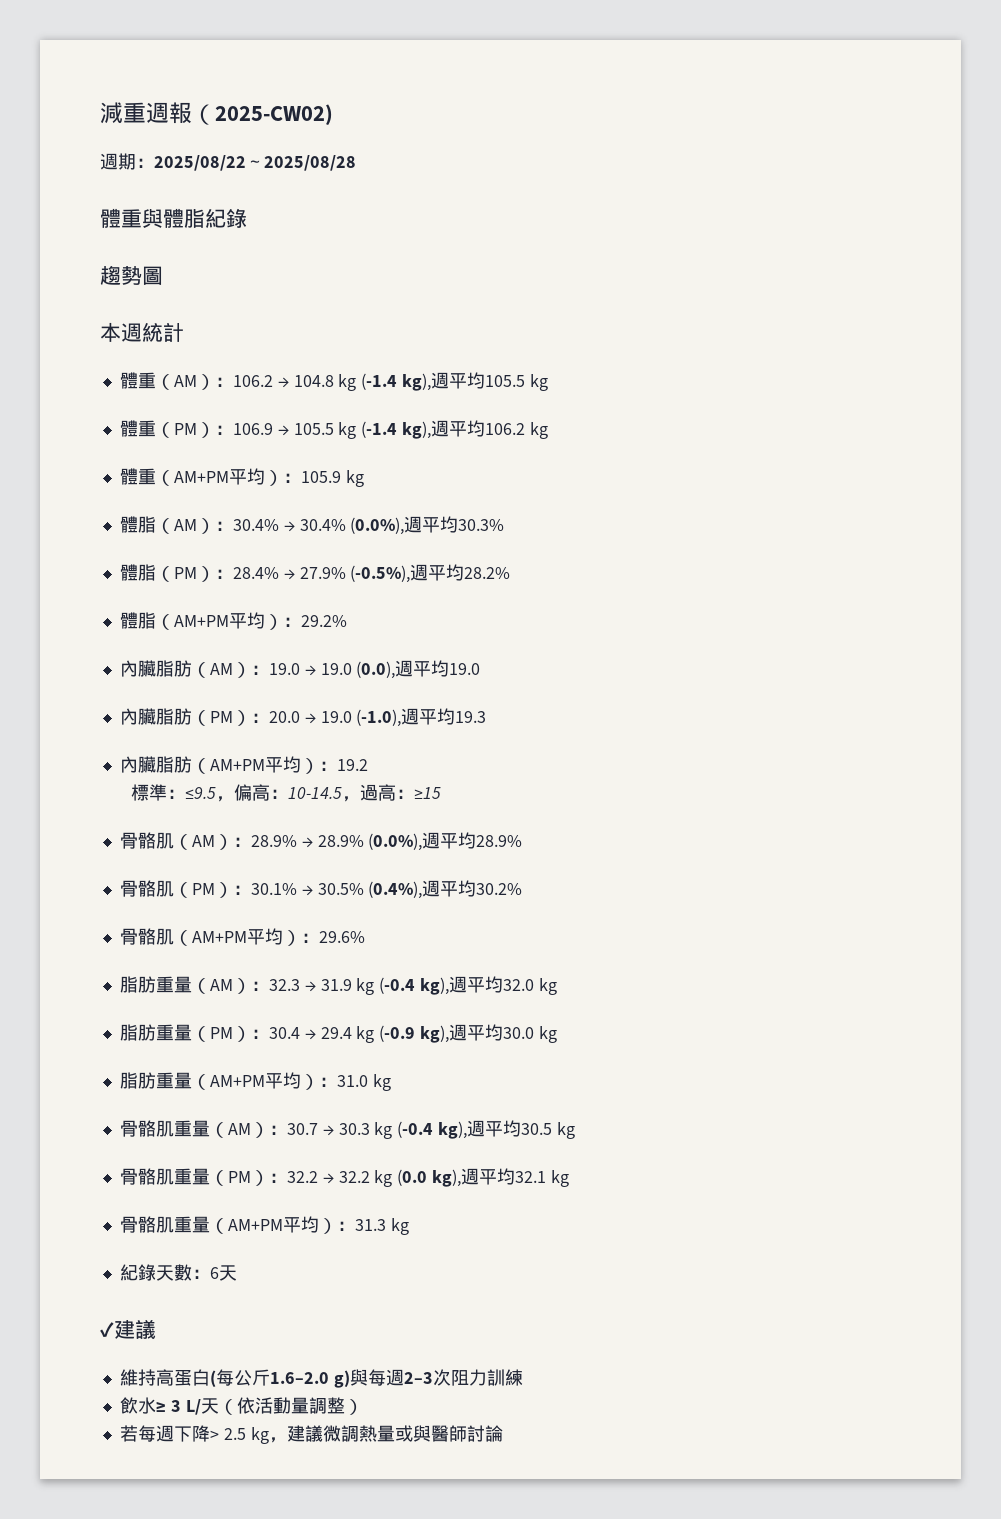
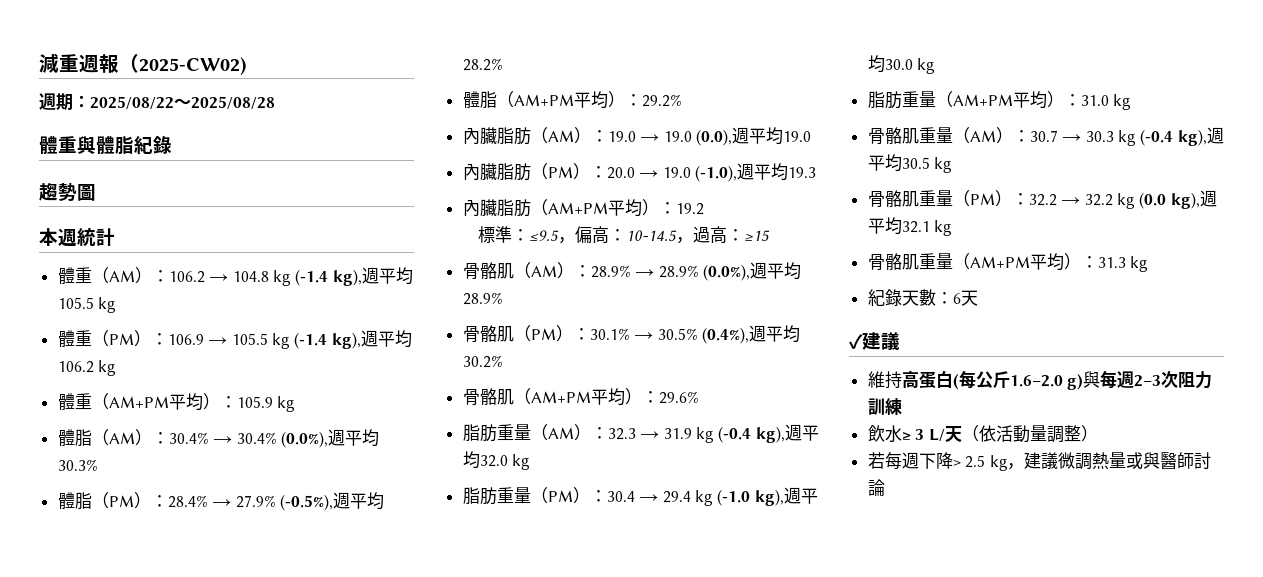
[379,1025,416,1042] (-0.9 -> [717,489,751,506] (-1.0

